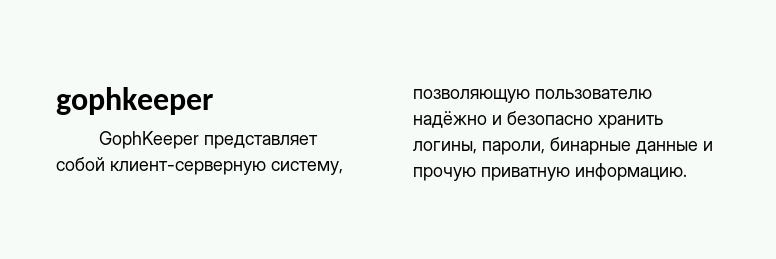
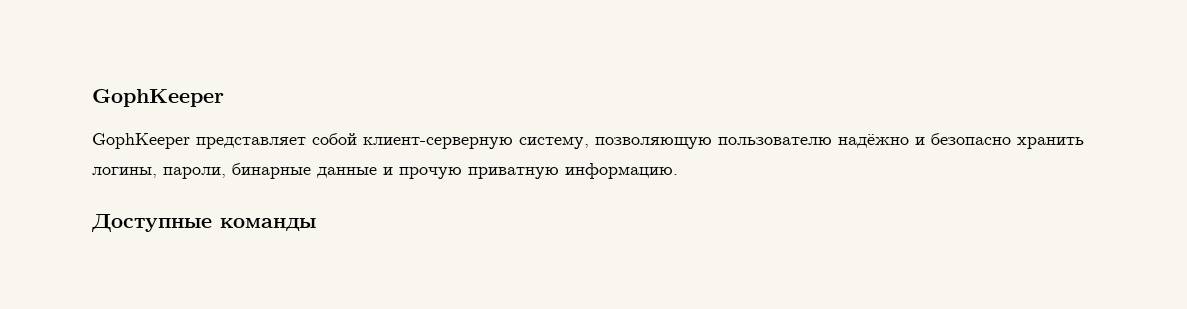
[56,87,213,115] gophkeeper -> [92,89,224,107] GophKeeper
(687, 172) none -> [91,214,316,232] // Доступные команды

